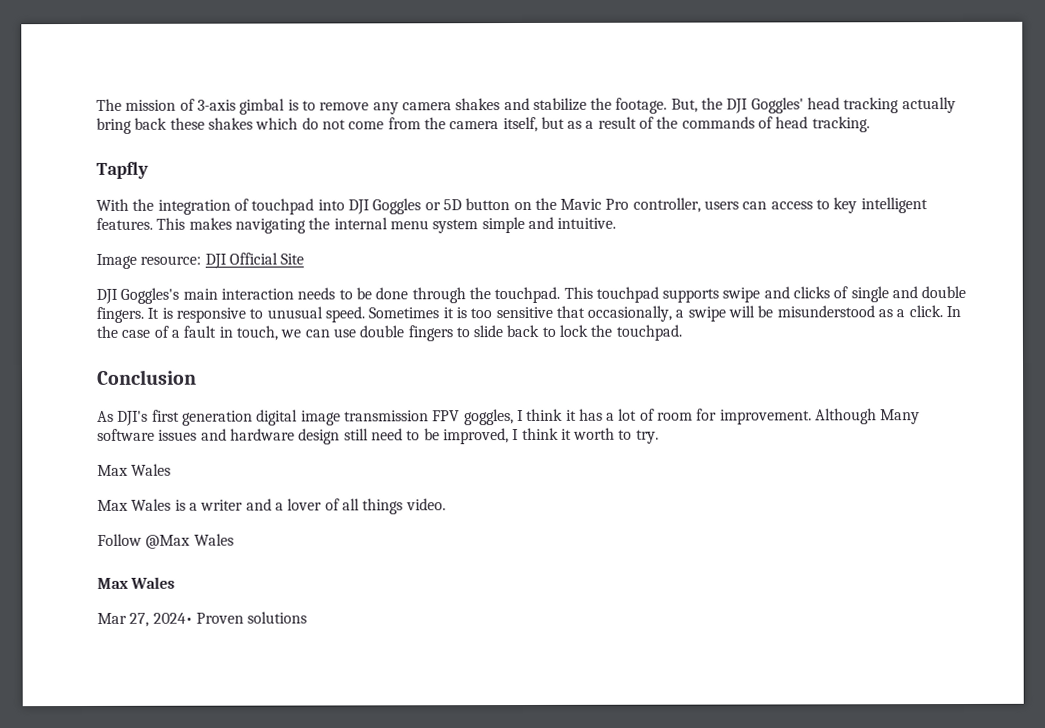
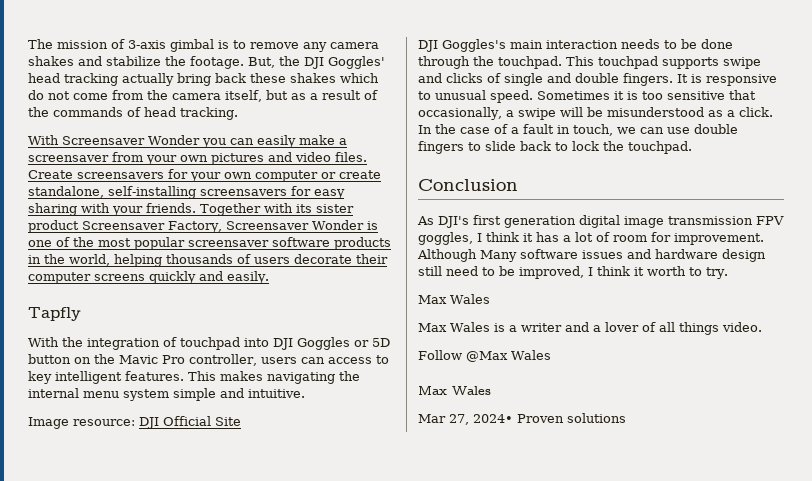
(870, 124) none -> [28,135,347,148] [28,152,367,165] [28,169,381,182] [28,186,345,199] [28,203,354,216] [28,220,378,233] [28,237,391,250] [28,254,388,267] [28,271,269,284] // With Screensaver Wonder you can easily make a screensaver from your own pictures and video files. Create screensavers for your own computer or create standalone, self-installing screensavers for easy sharing with your friends. Together with its sister product Screensaver Factory, Screensaver Wonder is one of the most popular screensaver software products in the world, helping thousands of users decorate their computer screens quickly and easily.

